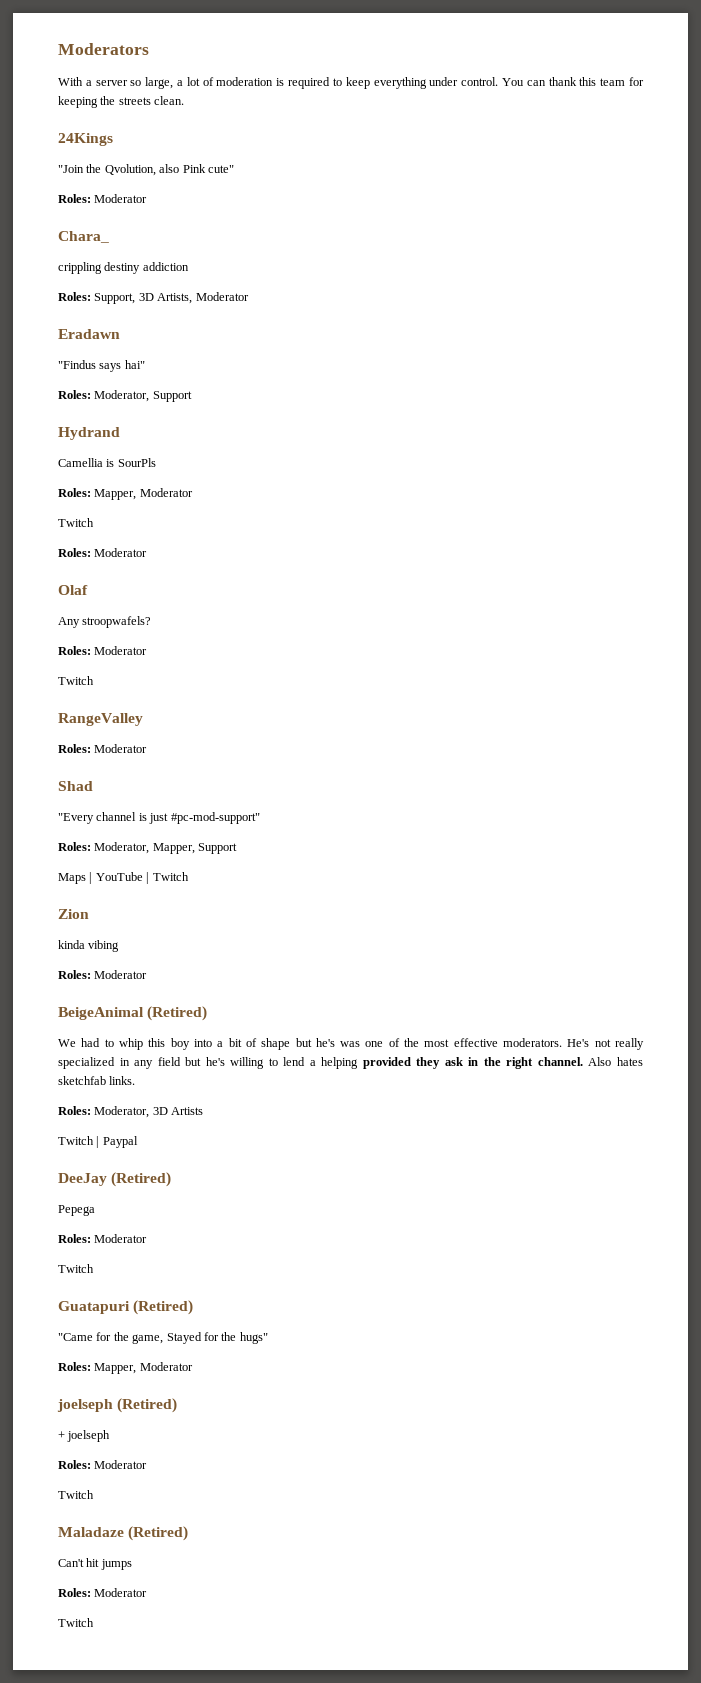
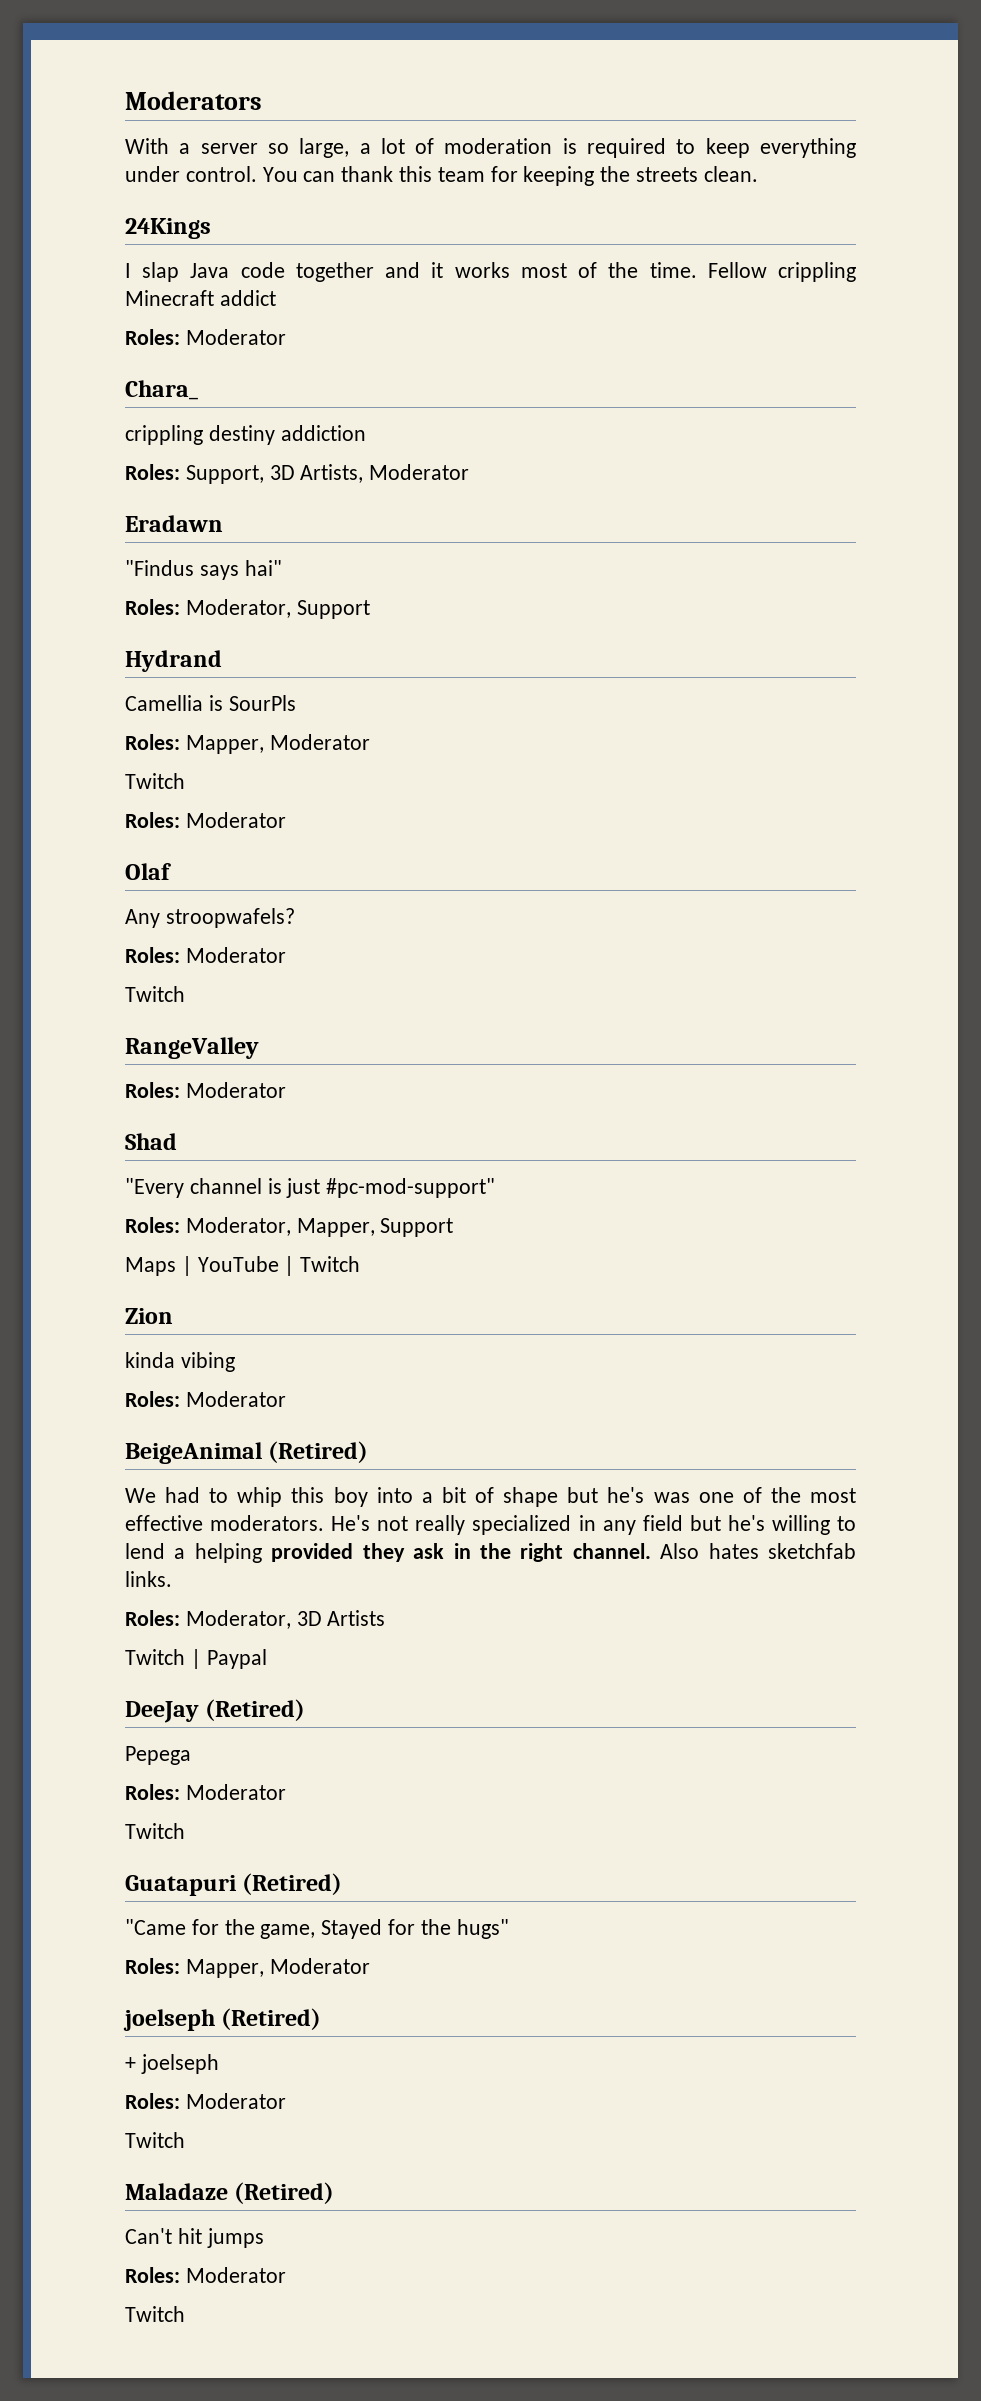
[58,164,234,176] "Join the Qvolution, also Pink cute" -> [125,262,857,282] [125,290,276,306] I slap Java code together and it works most of the time. Fellow crippling Minecraft addict

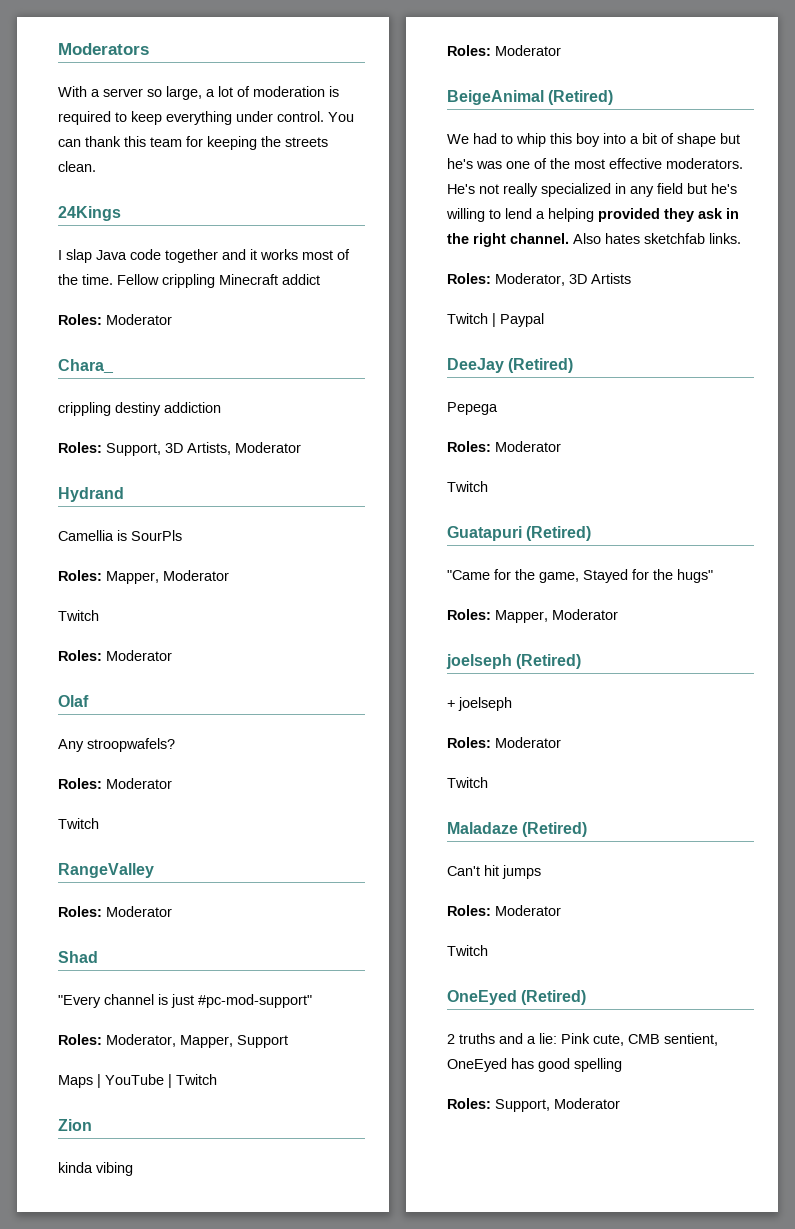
[125,515,223,532] [125,560,282,580] [125,599,370,619] // Eradawn // "Findus says hai" // Roles: Moderator, Support -> (301, 447) none
(185, 2314) none -> [447,990,587,1005] [447,1033,718,1046] [447,1058,622,1072] [447,1098,620,1112] // OneEyed (Retired) // 2 truths and a lie: Pink cute, CMB sentient, OneEyed has good spelling // Roles: Support, Moderator

